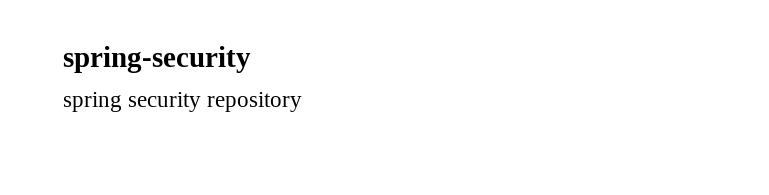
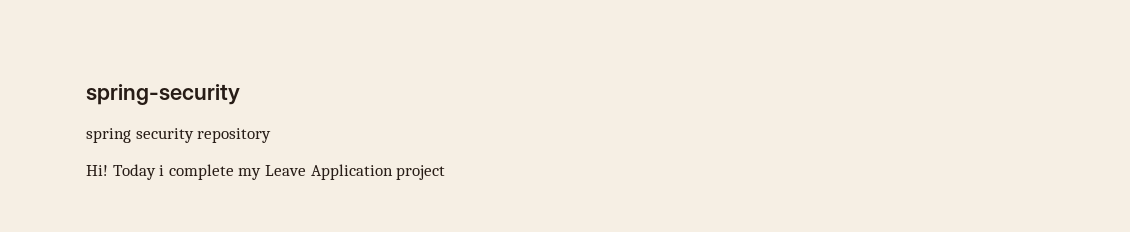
(303, 102) none -> [86,164,446,180] // Hi! Today i complete my Leave Application project

